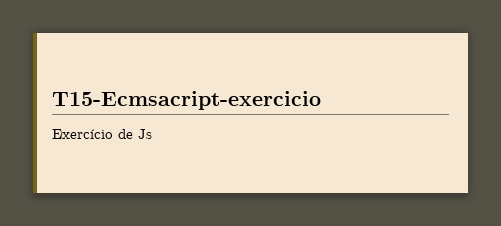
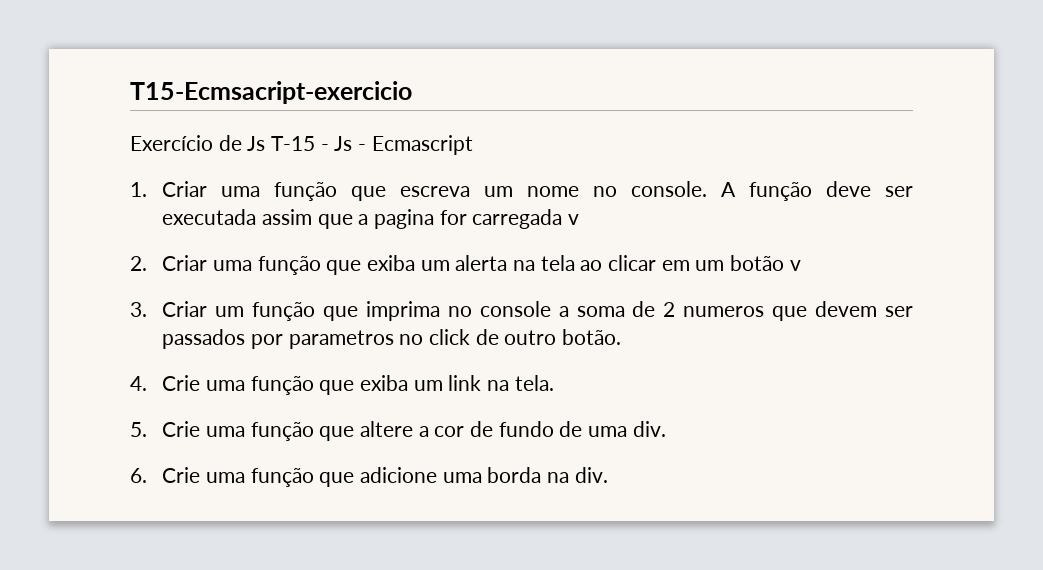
(152, 134) none -> [271,135,473,155] [130,181,914,201] [162,209,580,229] [130,255,801,275] [130,301,913,321] [162,329,622,349] [130,375,554,395] [130,421,666,441] [130,467,608,487] T-15 - Js - Ecmascript // 1. Criar uma função que escreva um nome no console. A função deve ser executada assim que a pagina for carregada v // 2. Criar uma função que exiba um alerta na tela ao clicar em um botão v // 3. Criar um função que imprima no console a soma de 2 numeros que devem ser passados por parametros no click de outro botão. // 4. Crie uma função que exiba um link na tela. // 5. Crie uma função que altere a cor de fundo de uma div. // 6. Crie uma função que adicione uma borda na div.

